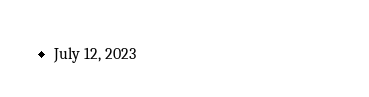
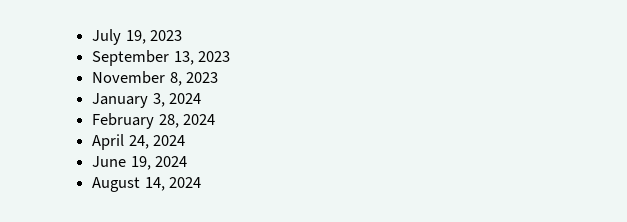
[83,47,137,62] 12, 2023 -> [125,30,183,44] [92,50,231,66] [92,71,219,86] [92,93,202,108] [92,113,216,129] [92,134,186,150] [92,156,188,170] [92,177,202,192] 19, 2023 // September 13, 2023 // November 8, 2023 // January 3, 2024 // February 28, 2024 // April 24, 2024 // June 19, 2024 // August 14, 2024

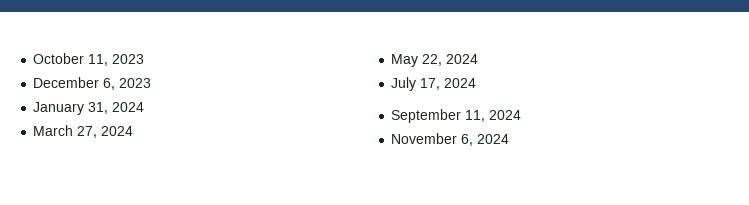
[92,29,183,45] [92,50,231,66] [92,71,182,86] July 19, 2023 // September 13, 2023 // November 8, -> [33,53,145,66] [33,77,116,90] October 11, 2023 // December 6,
[152,93,202,107] [92,113,216,129] [92,134,186,150] [92,156,188,170] [92,177,202,192] 3, 2024 // February 28, 2024 // April 24, 2024 // June 19, 2024 // August 14, 2024 -> [88,102,145,114] [33,125,134,138] [391,54,479,67] [391,77,477,91] [391,109,522,123] [391,133,510,146] 31, 2024 // March 27, 2024 // May 22, 2024 // July 17, 2024 // September 11, 2024 // November 6, 2024

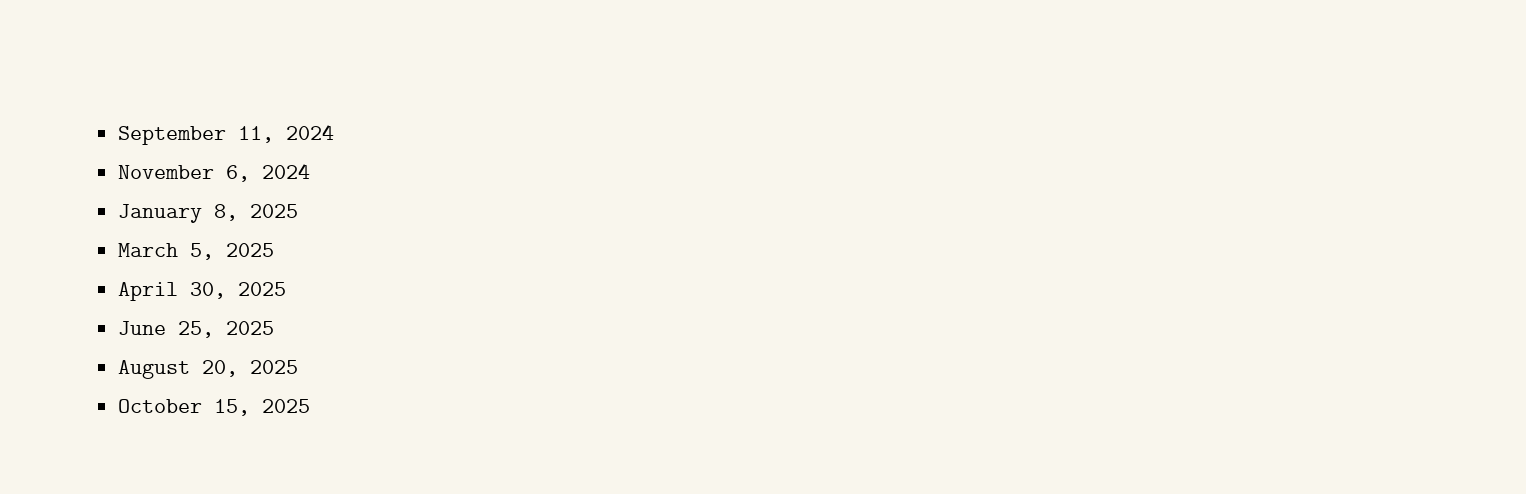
[33,53,145,66] [33,77,152,90] [33,102,145,115] [33,125,134,138] [391,54,479,67] [391,77,477,91] October 11, 2023 // December 6, 2023 // January 31, 2024 // March 27, 2024 // May 22, 2024 // July 17, 2024 // -> (118, 135) none
(510, 139) none -> [118,204,299,223] [118,243,275,260] [118,282,287,301] [118,321,275,338] [118,360,299,379] [118,399,311,416] // January 8, 2025 // March 5, 2025 // April 30, 2025 // June 25, 2025 // August 20, 2025 // October 15, 2025

